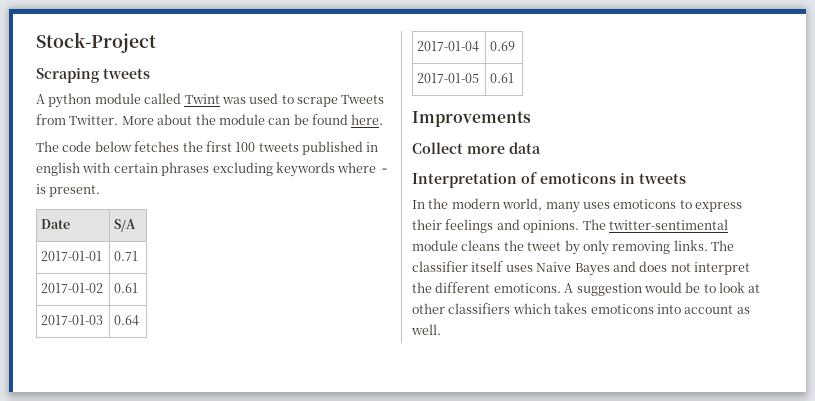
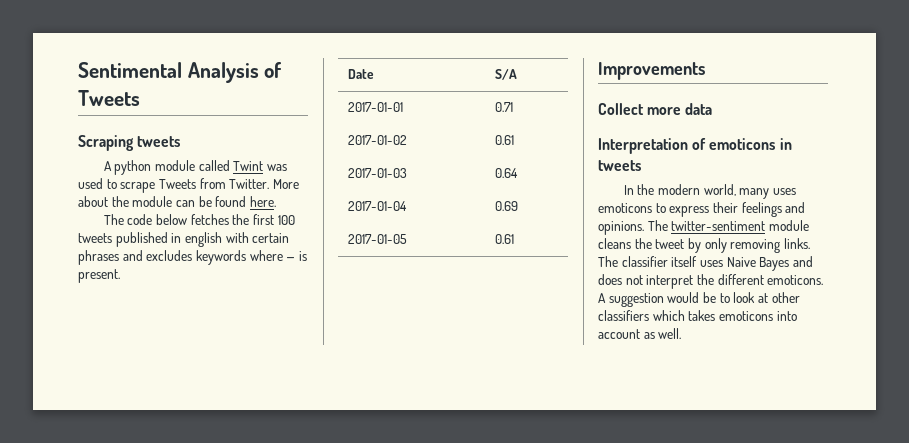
[36,32,156,53] Stock-Project -> [78,62,283,83] [78,90,140,106] Sentimental Analysis of Tweets
[212,162,273,176] excluding -> [122,250,193,261] and excludes
[608,219,728,230] twitter-sentimental -> [671,221,766,231] twitter-sentiment

